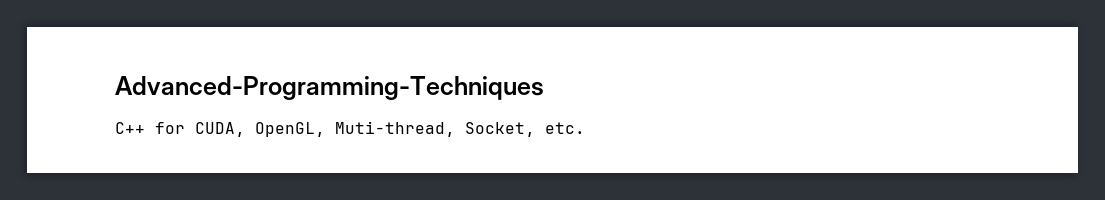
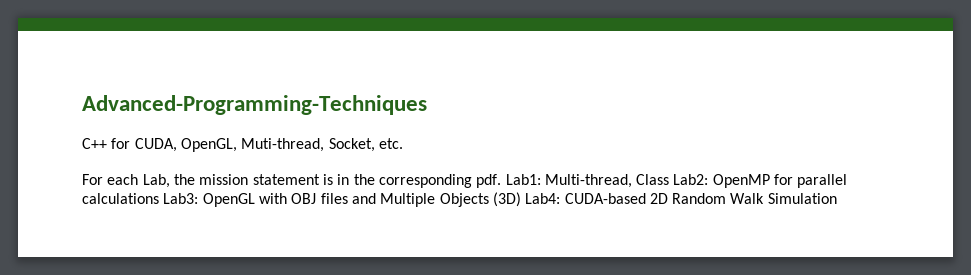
(585, 128) none -> [82,174,848,188] [82,192,837,207] // For each Lab, the mission statement is in the corresponding pdf. Lab1: Multi-thread, Class Lab2: OpenMP for parallel calculations Lab3: OpenGL with OBJ files and Multiple Objects (3D) Lab4: CUDA-based 2D Random Walk Simulation

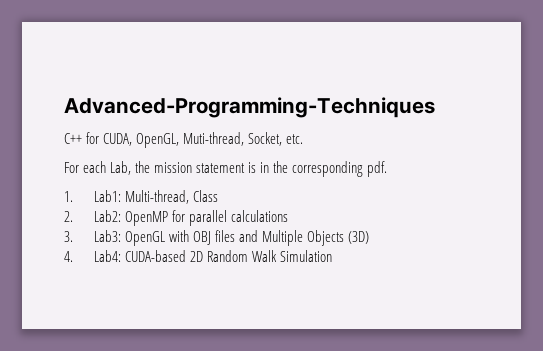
(502, 181) none -> [64,191,73,202] // 1.
(670, 179) none -> [64,211,73,222] // 2.
(159, 198) none -> [64,231,73,242] // 3.
(521, 199) none -> [64,251,73,262] // 4.

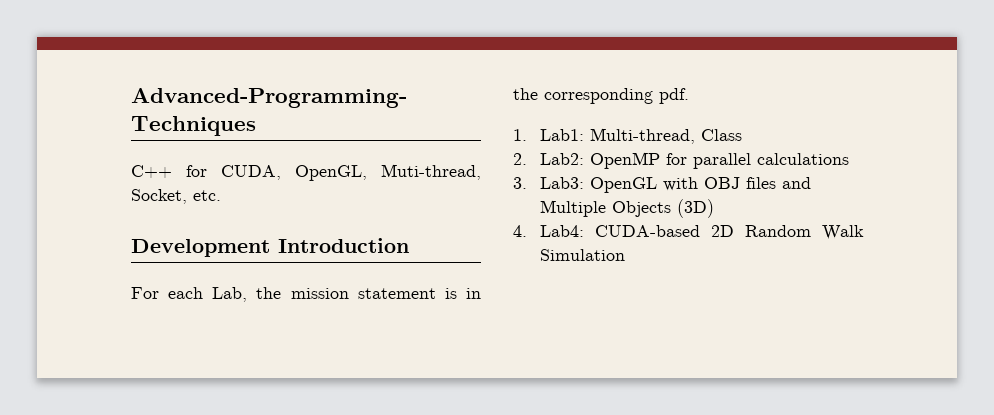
(304, 139) none -> [131,238,409,257] // Development Introduction

